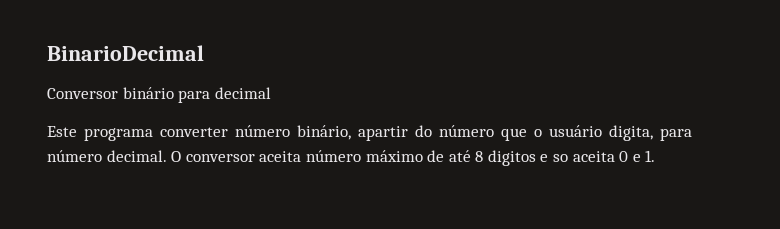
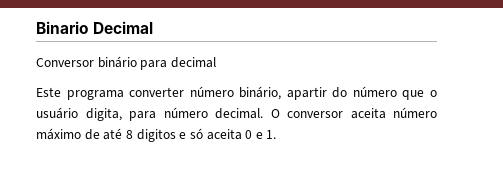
[47,45,204,61] BinarioDecimal -> [36,21,154,34] Binario Decimal
[553,154,569,162] so -> [189,128,203,139] só

